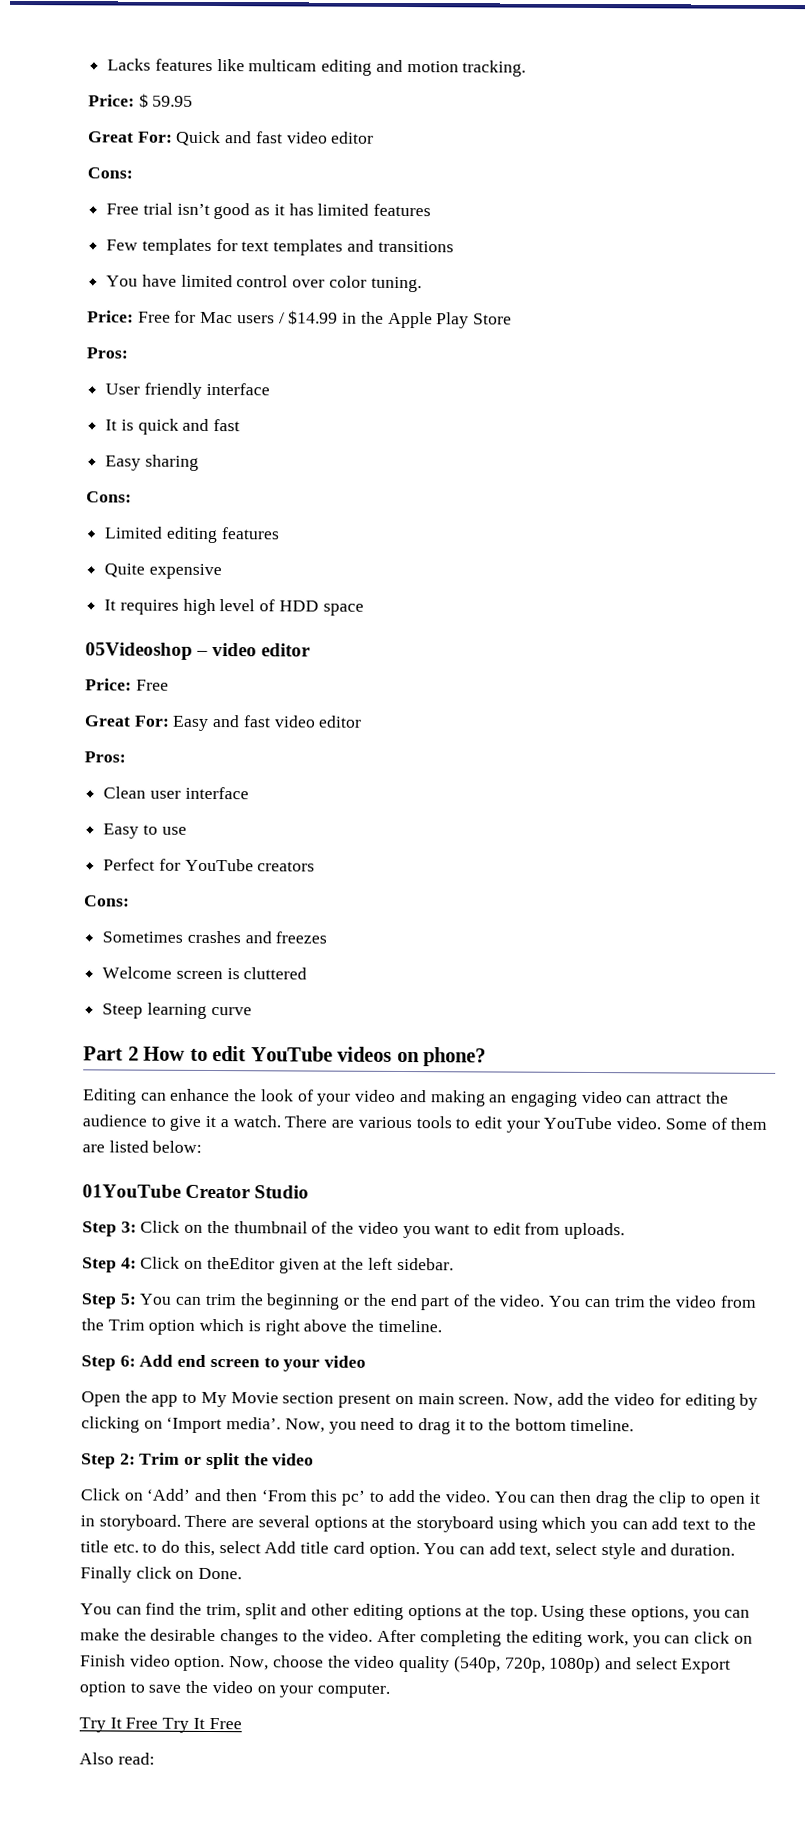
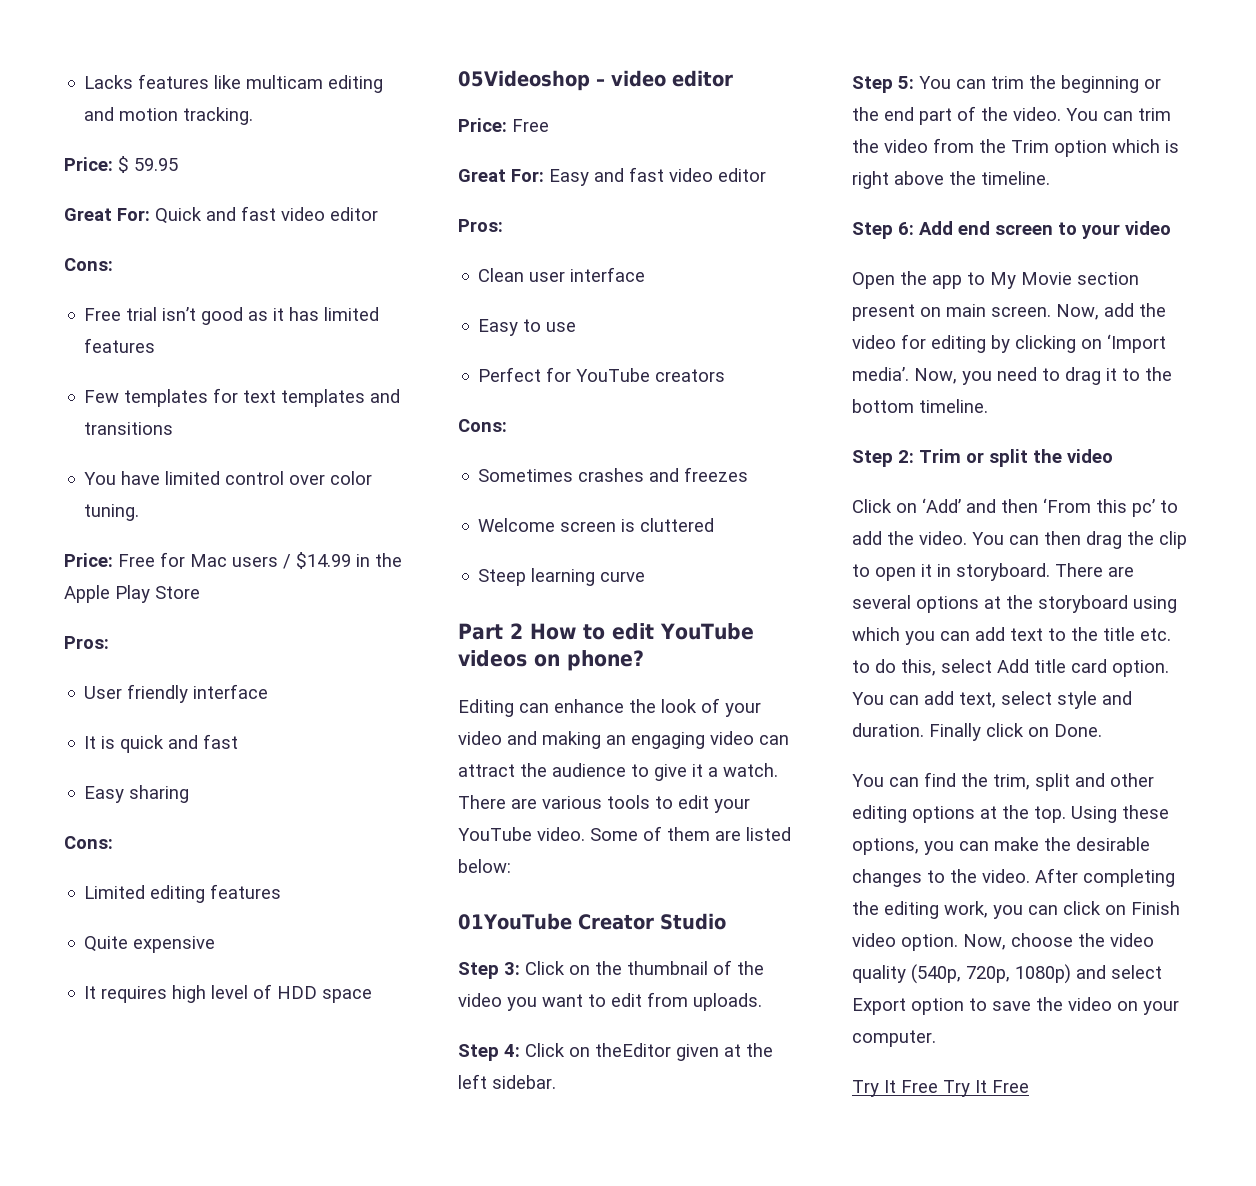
[79,1752,155,1765] // Also read: -> (1029, 1086) none

